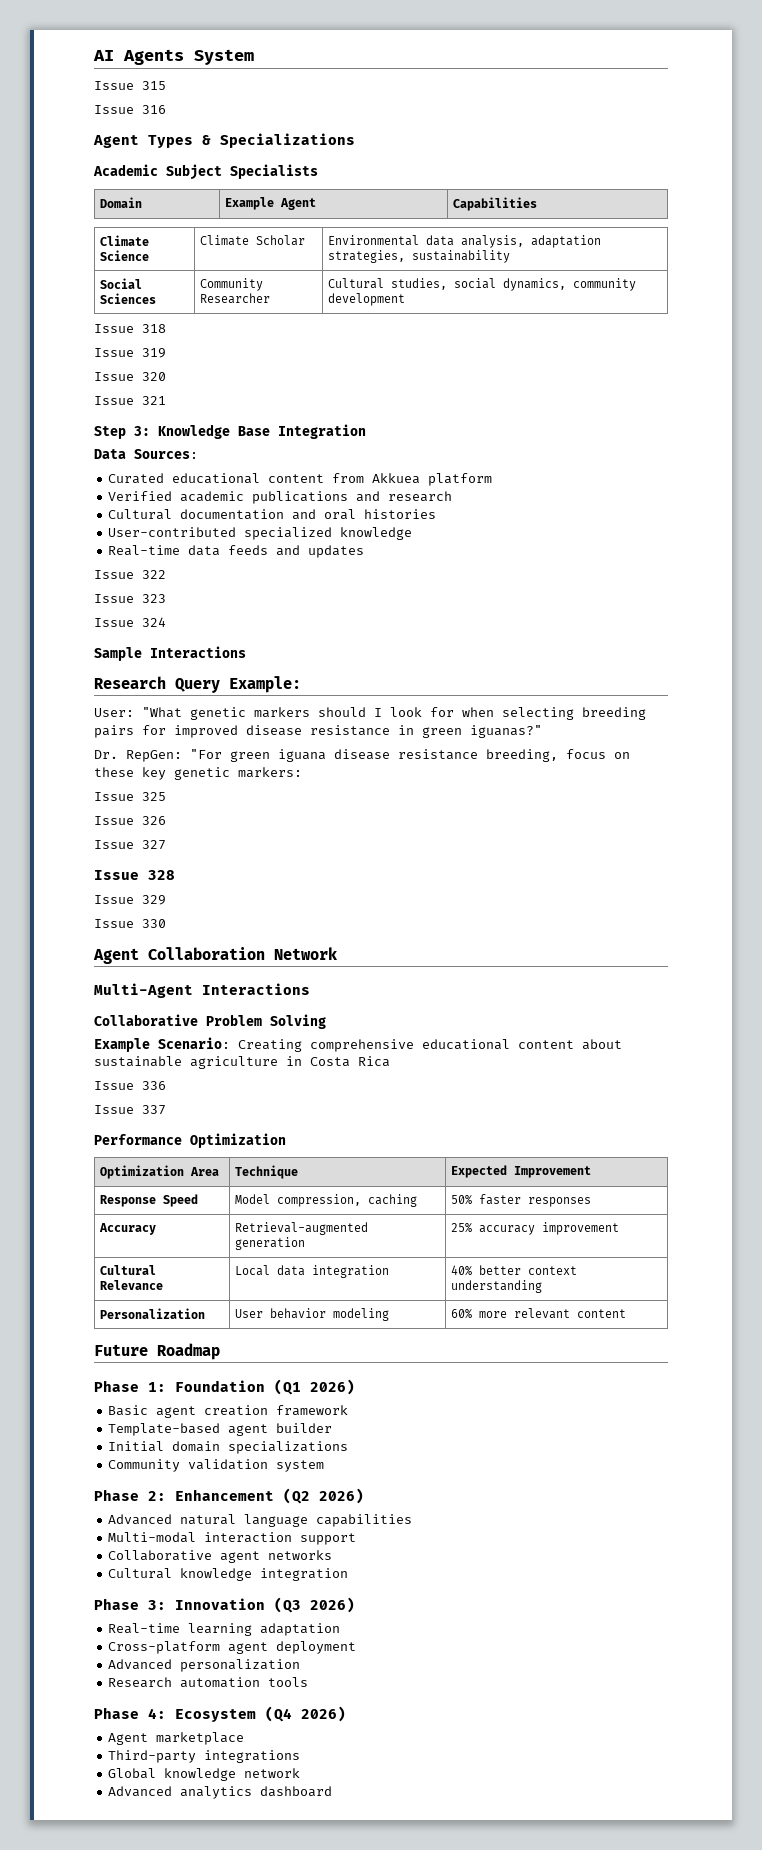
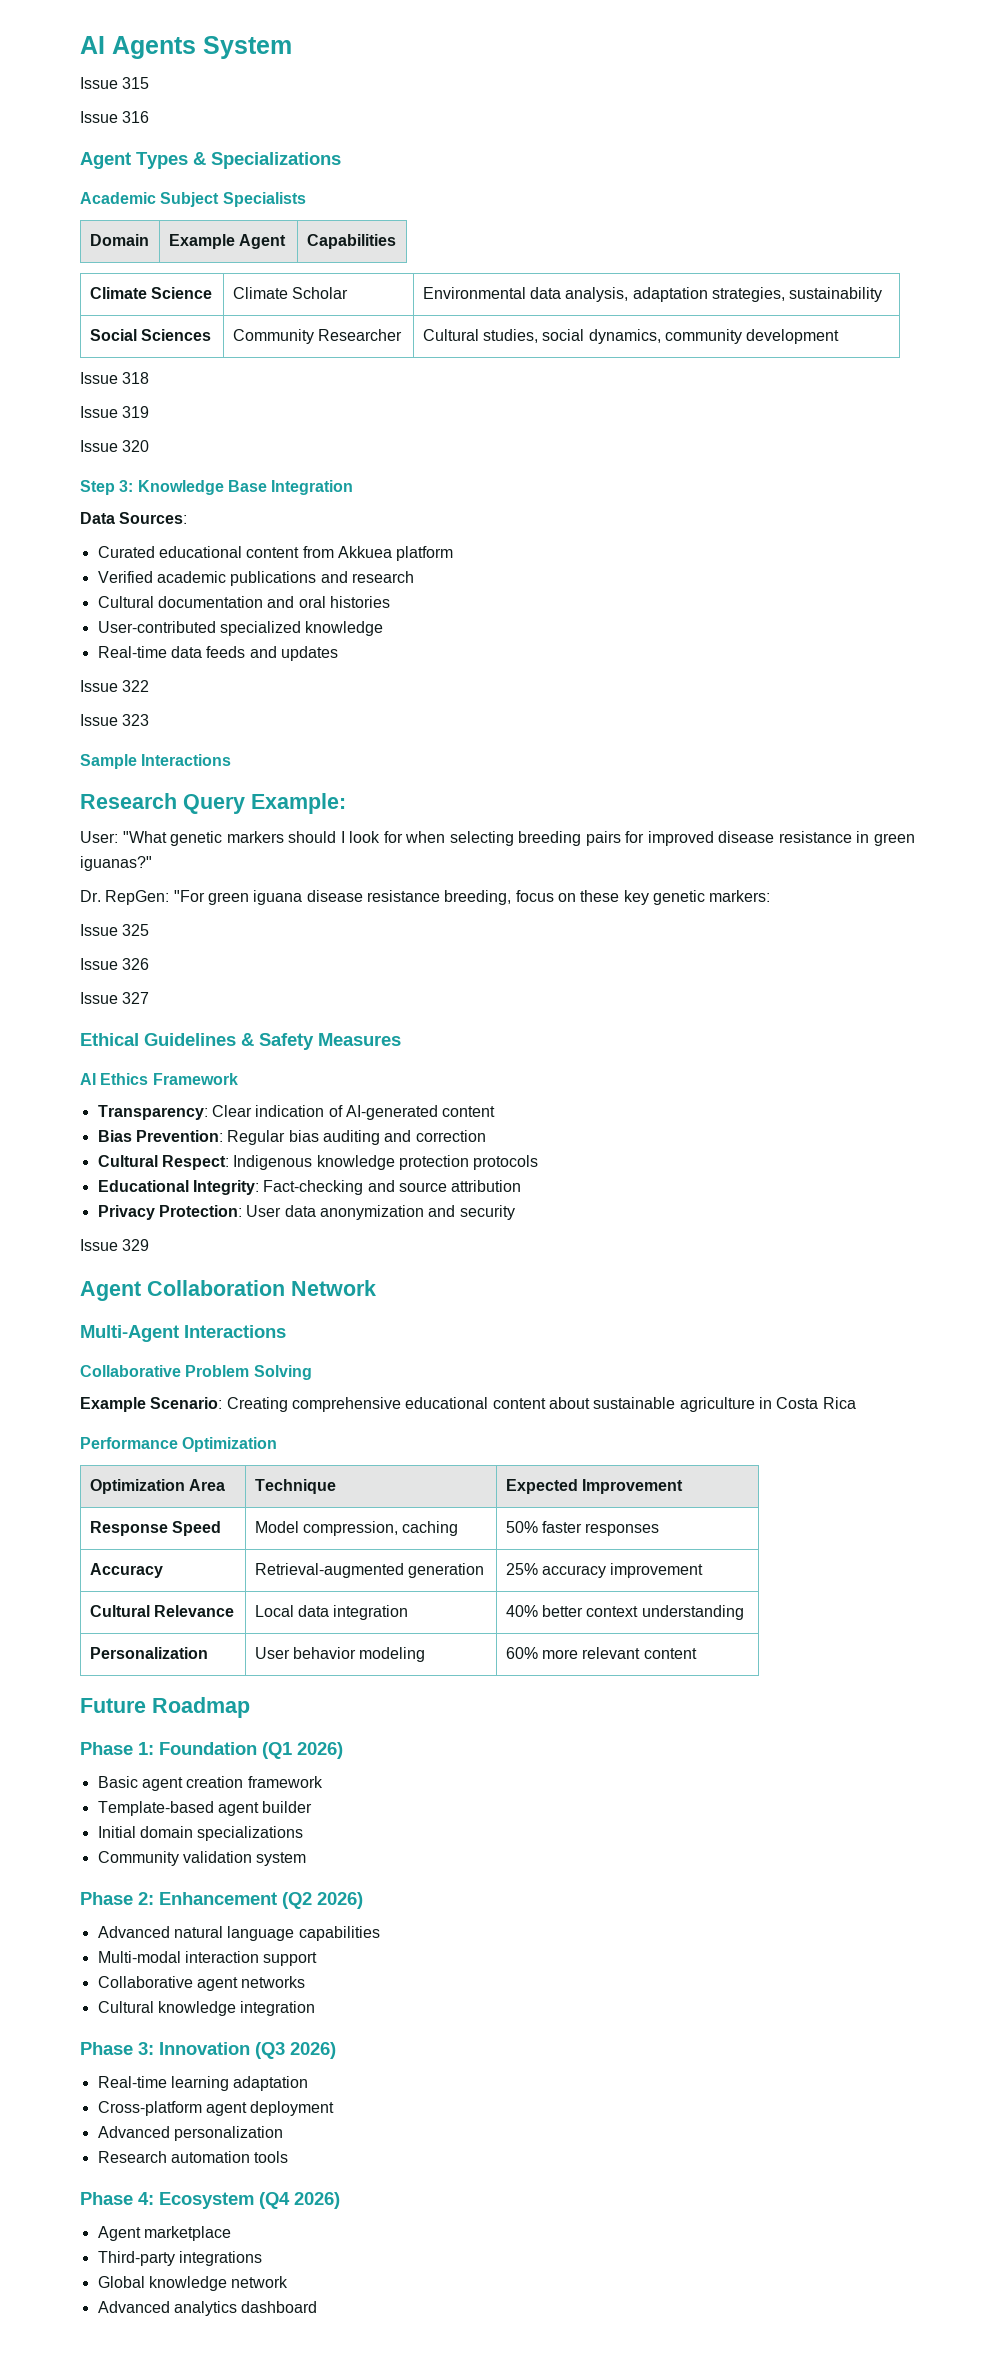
[94,396,166,405] // Issue 321 -> (150, 446) none
[94,617,166,627] // Issue 324 -> (150, 720) none
[94,870,175,880] Issue 328 -> [80,1033,401,1050] [80,1073,238,1085] [97,1105,496,1120] [97,1130,486,1145] [97,1155,539,1170] [97,1180,522,1195] [97,1205,515,1220] Ethical Guidelines & Safety Measures // AI Ethics Framework // Transparency: Clear indication of AI-generated content // Bias Prevention: Regular bias auditing and correction // Cultural Respect: Indigenous knowledge protection protocols // Educational Integrity: Fact-checking and source attribution // Privacy Protection: User data anonymization and security
[94,919,166,928] // Issue 330 -> (150, 1245) none
[94,1081,166,1090] [94,1105,166,1115] // Issue 336 // Issue 337 -> (856, 1403) none

